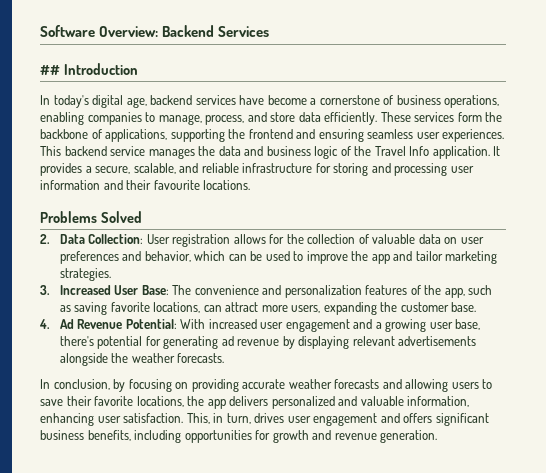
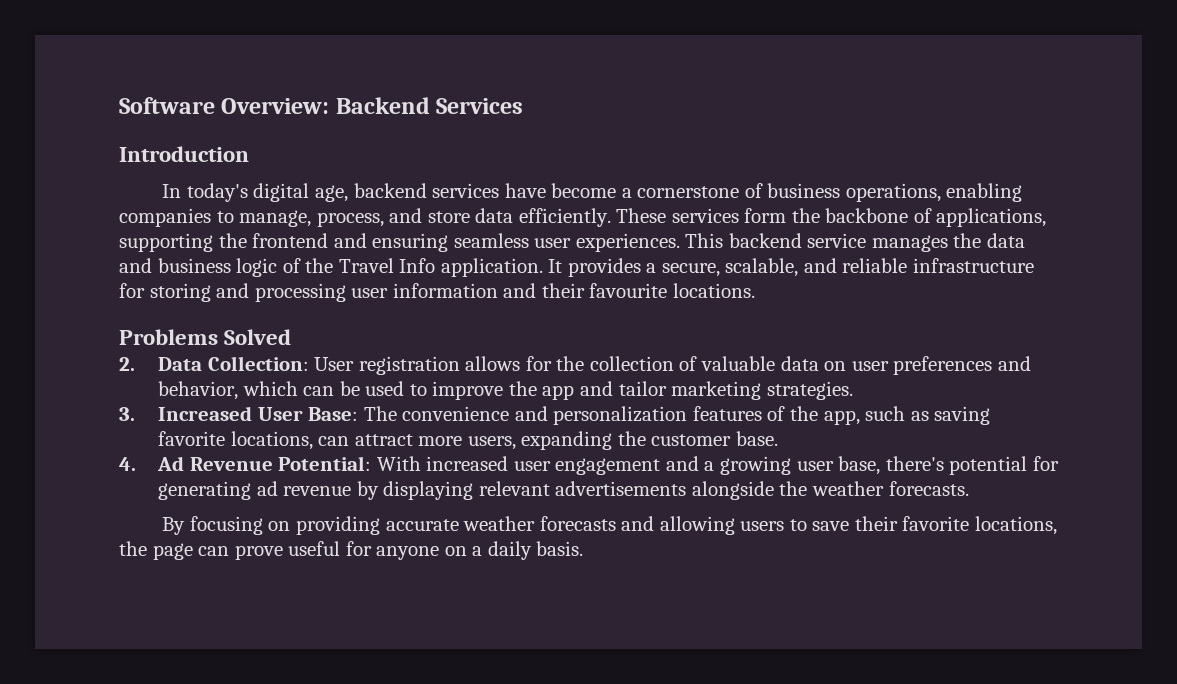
[40,65,60,75] ## -> (524, 106) none
[40,379,126,392] In conclusion, by -> [162,517,186,535] By
[207,396,470,409] [40,413,489,426] [40,430,438,443] app delivers personalized and valuable information, enhancing user satisfaction. This, in turn, drives user engagement and offers significant business benefits, including opportunities for growth and revenue generation. -> [152,541,584,560] page can prove useful for anyone on a daily basis.

